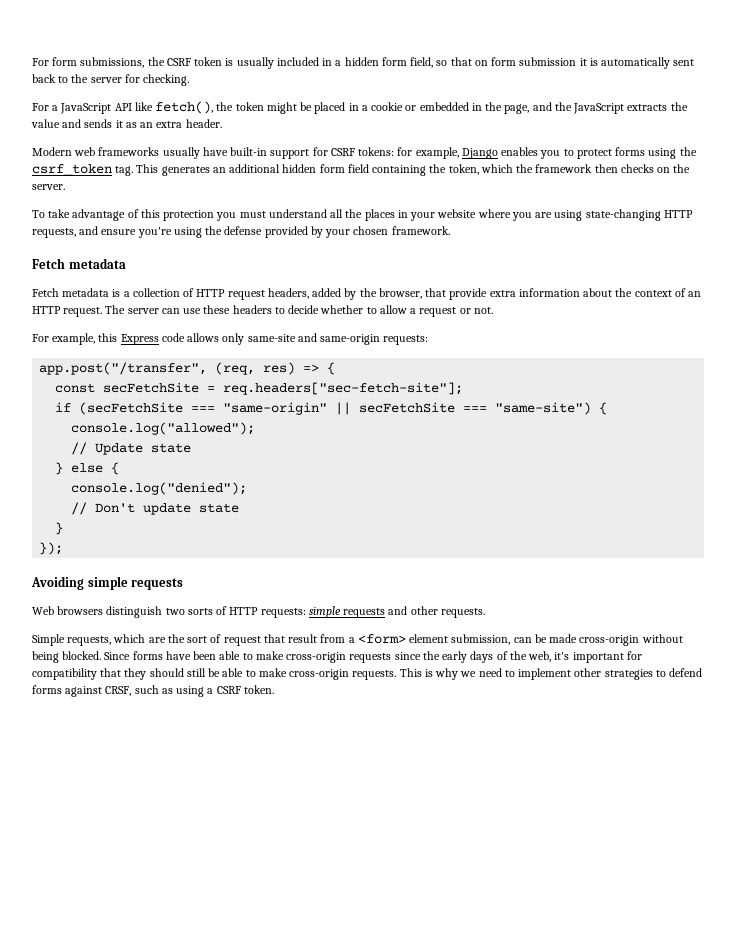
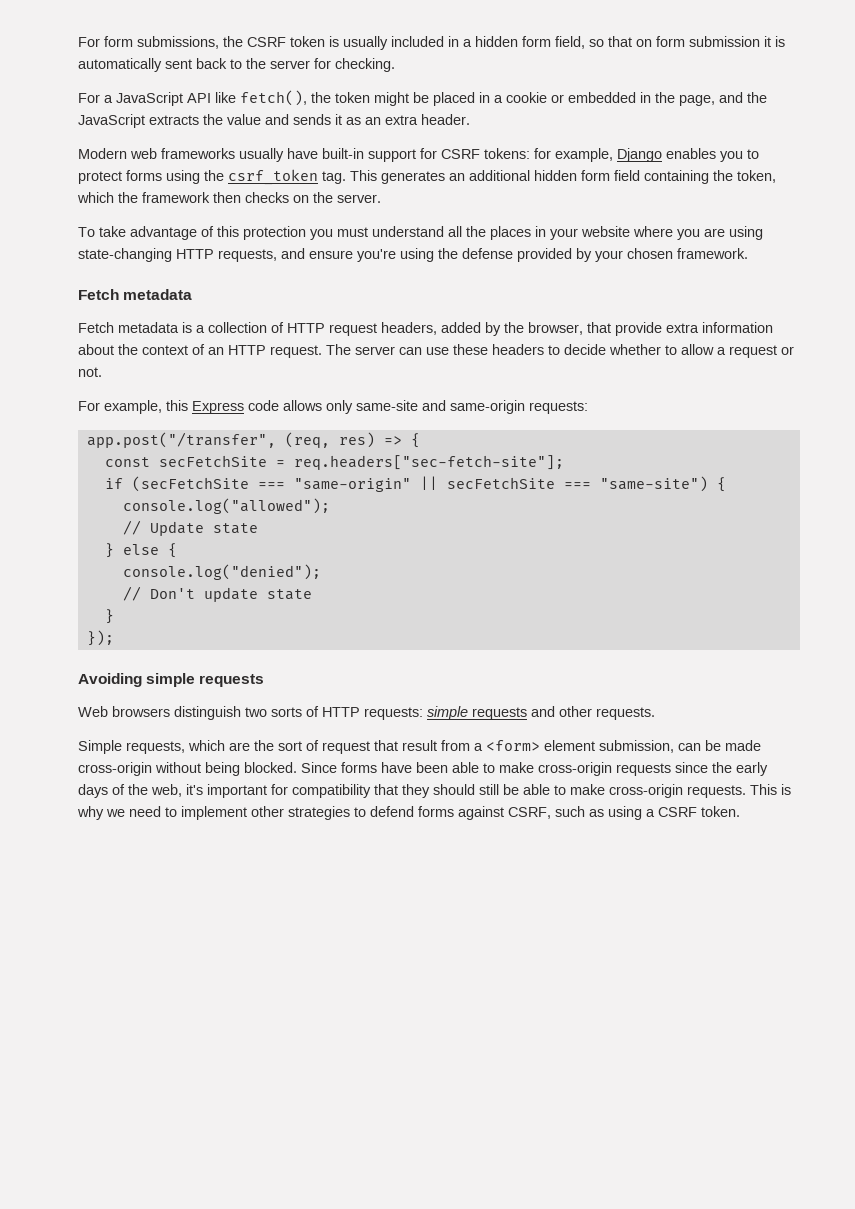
[105,686,132,696] CRSF, -> [508,807,551,819] CSRF,

